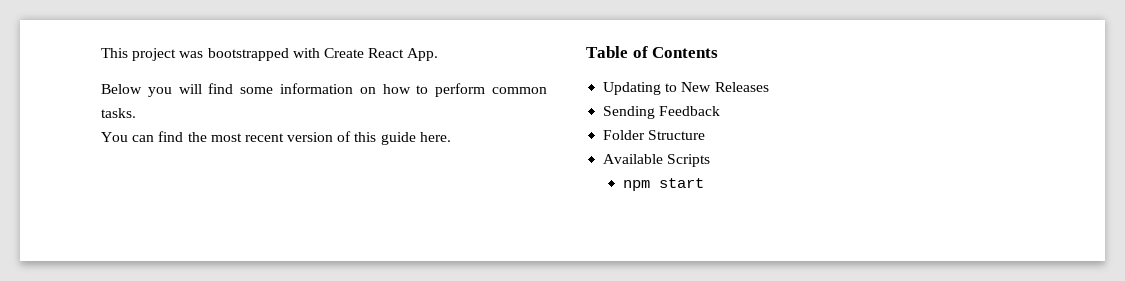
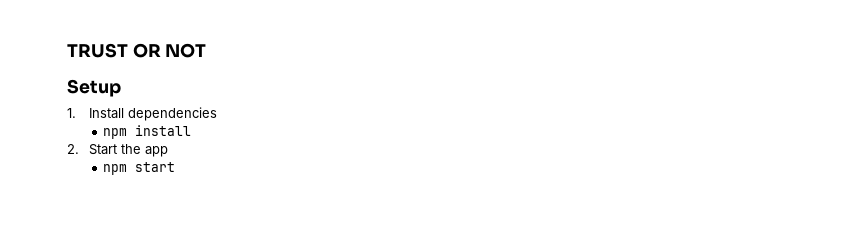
[101,48,439,61] [101,83,547,97] [101,108,136,118] [101,131,451,145] [586,46,719,58] [603,82,769,95] [603,106,721,119] [603,130,706,140] [603,154,711,167] This project was bootstrapped with Create React App. // Below you will find some information on how to perform common tasks. // You can find the most recent version of this guide here. // Table of Contents // Updating to New Releases // Sending Feedback // Folder Structure // Available Scripts -> [67,43,207,58] [67,79,121,97] [67,107,218,121] [103,125,192,139] [67,144,169,157] TRUST OR NOT // Setup // 1. Install dependencies // npm install // 2. Start the app

